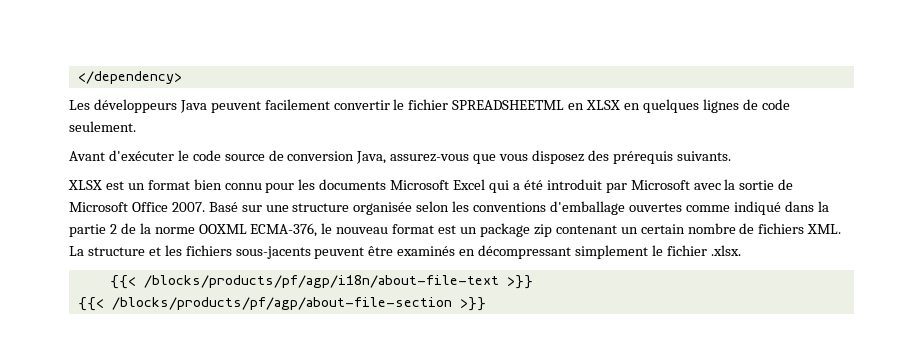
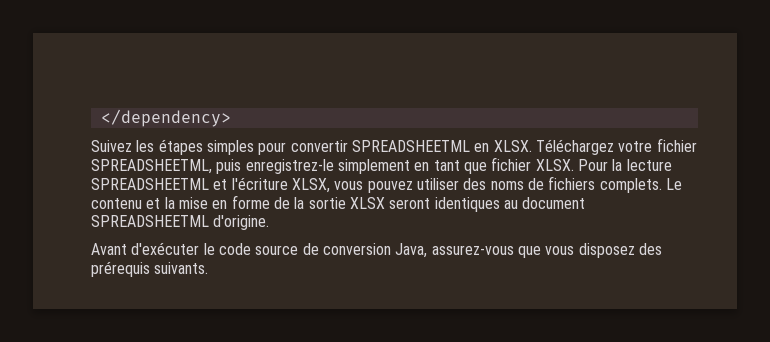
[69,99,790,113] [69,121,136,132] Les développeurs Java peuvent facilement convertir le fichier SPREADSHEETML en XLSX en quelques lignes de code seulement. -> [91,138,697,155] [91,157,672,174] [91,176,682,193] [91,195,586,212] [91,215,270,230] Suivez les étapes simples pour convertir SPREADSHEETML en XLSX. Téléchargez votre fichier SPREADSHEETML, puis enregistrez-le simplement en tant que fichier XLSX. Pour la lecture SPREADSHEETML et l'écriture XLSX, vous pouvez utiliser des noms de fichiers complets. Le contenu et la mise en forme de la sortie XLSX seront identiques au document SPREADSHEETML d'origine.
[68,179,794,193] [69,201,829,215] [69,223,842,237] [69,245,741,259] [109,275,533,289] [77,297,486,311] // XLSX est un format bien connu pour les documents Microsoft Excel qui a été introduit par Microsoft avec la sortie de Microsoft Office 2007. Basé sur une structure organisée selon les conventions d'emballage ouvertes comme indiqué dans la partie 2 de la norme OOXML ECMA-376, le nouveau format est un package zip contenant un certain nombre de fichiers XML. La structure et les fichiers sous-jacents peuvent être examinés en décompressant simplement le fichier .xlsx. // {{< /blocks/products/pf/agp/i18n/about-file-text >}} // {{< /blocks/products/pf/agp/about-file-section >}} -> (209, 268) none

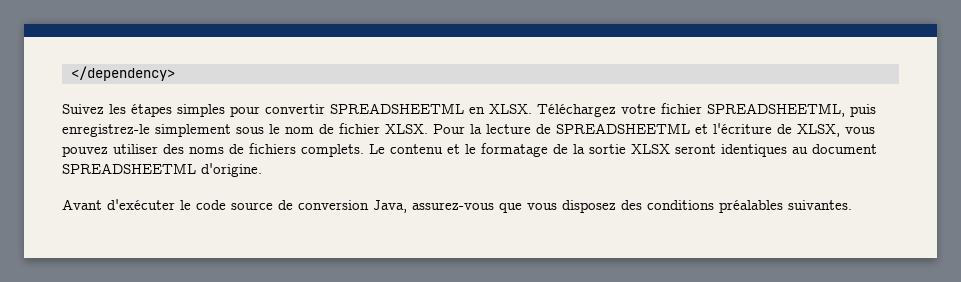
[414,160,487,174] en tant que -> [236,124,334,134] sous le nom de
(672, 165) none -> [536,124,551,134] de
(288, 183) none -> [777,124,792,134] de
[164,195,270,209] la mise en forme -> [465,143,548,157] le formatage
[91,261,209,277] prérequis suivants. -> [647,200,852,213] conditions préalables suivantes.

